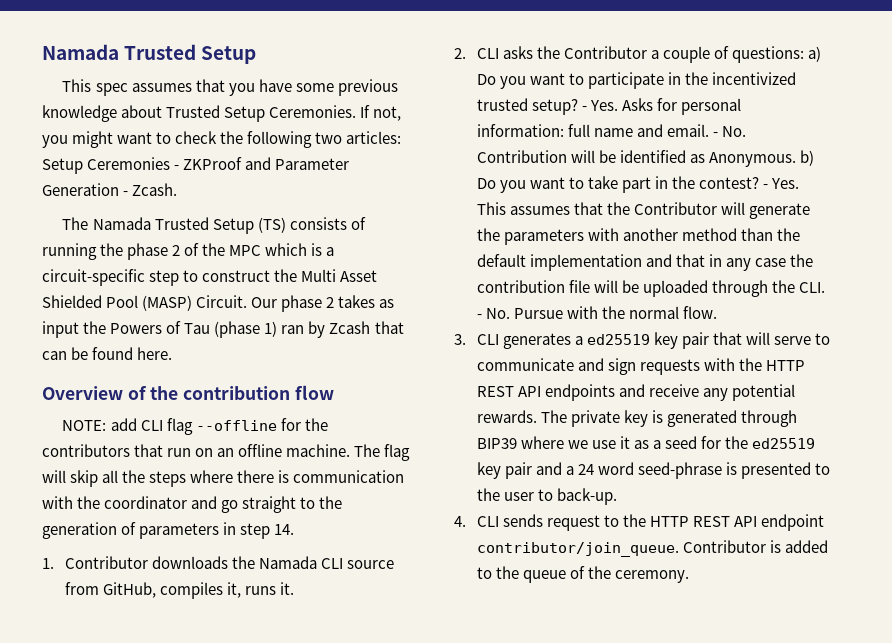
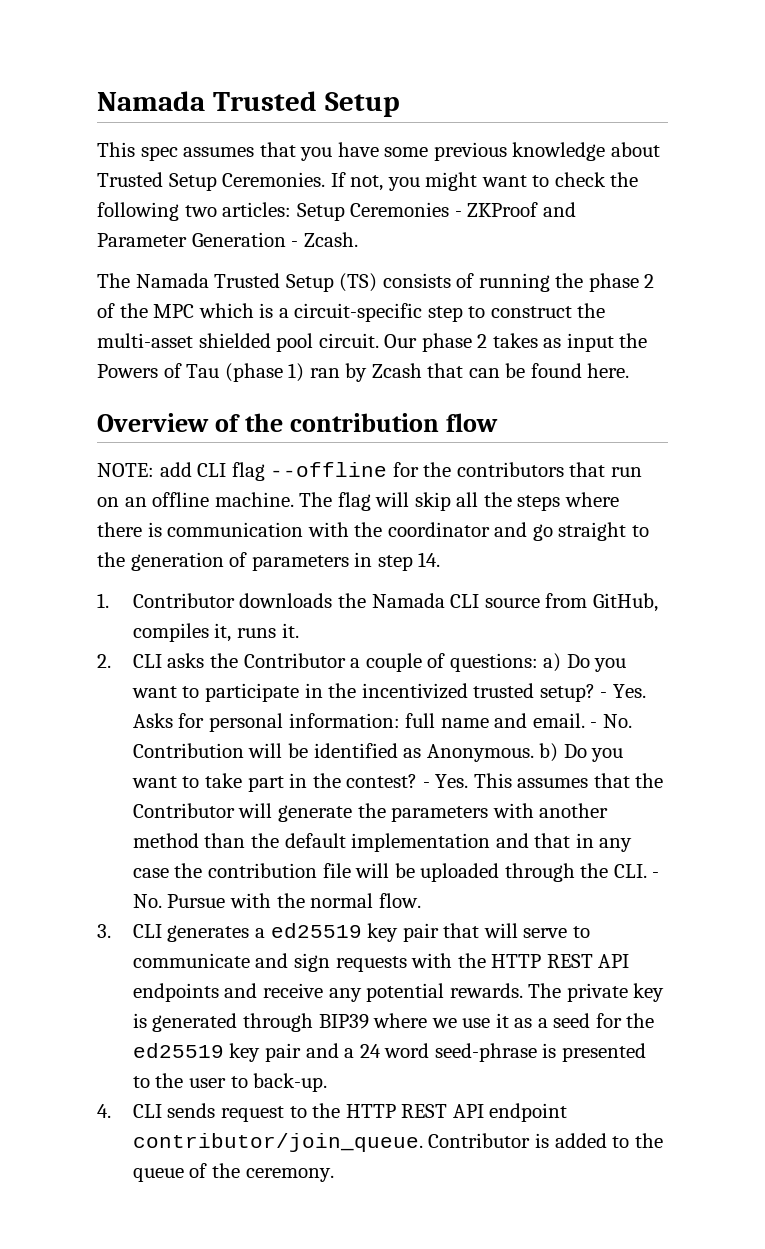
[301,269,378,282] [42,295,248,311] Multi Asset Shielded Pool (MASP) Circuit. -> [97,333,379,352] multi-asset shielded pool circuit.

